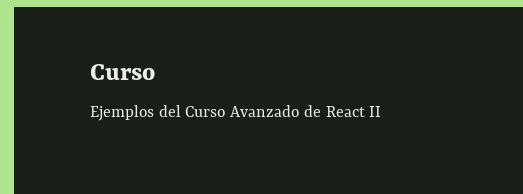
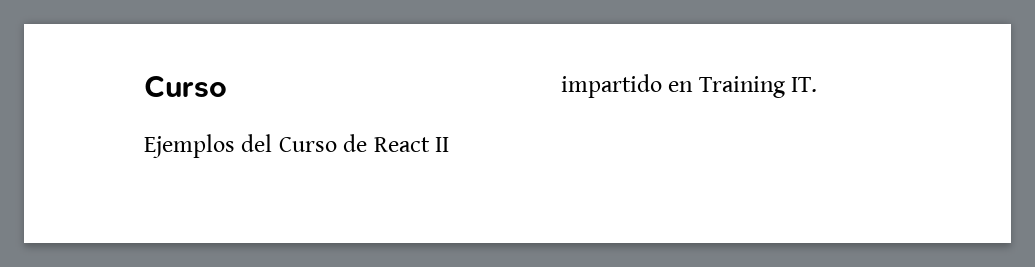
[230,105,300,117] Avanzado -> (337, 144) none
(382, 111) none -> [561,74,818,98] impartido en Training IT.

